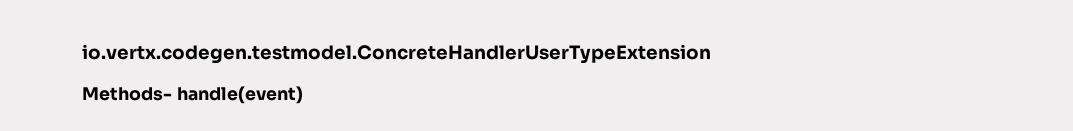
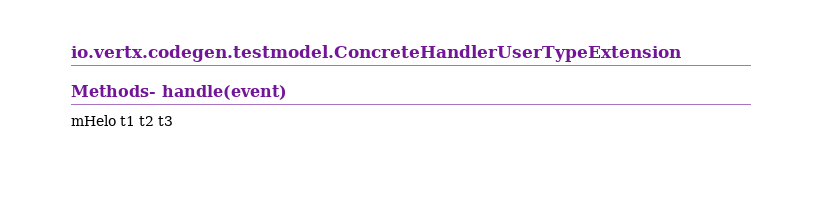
(303, 95) none -> [71,115,173,126] // mHelo t1 t2 t3

